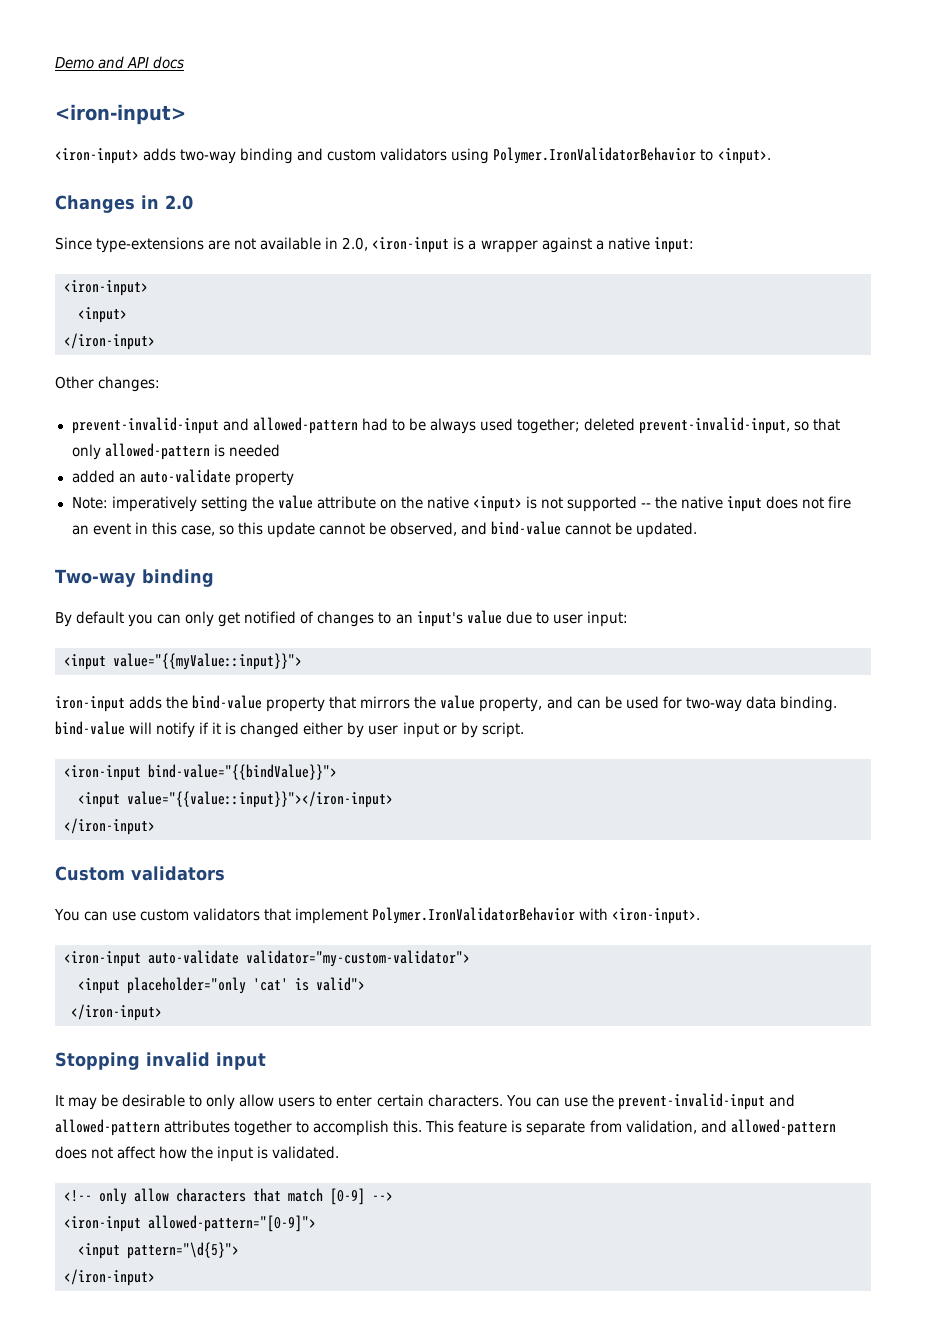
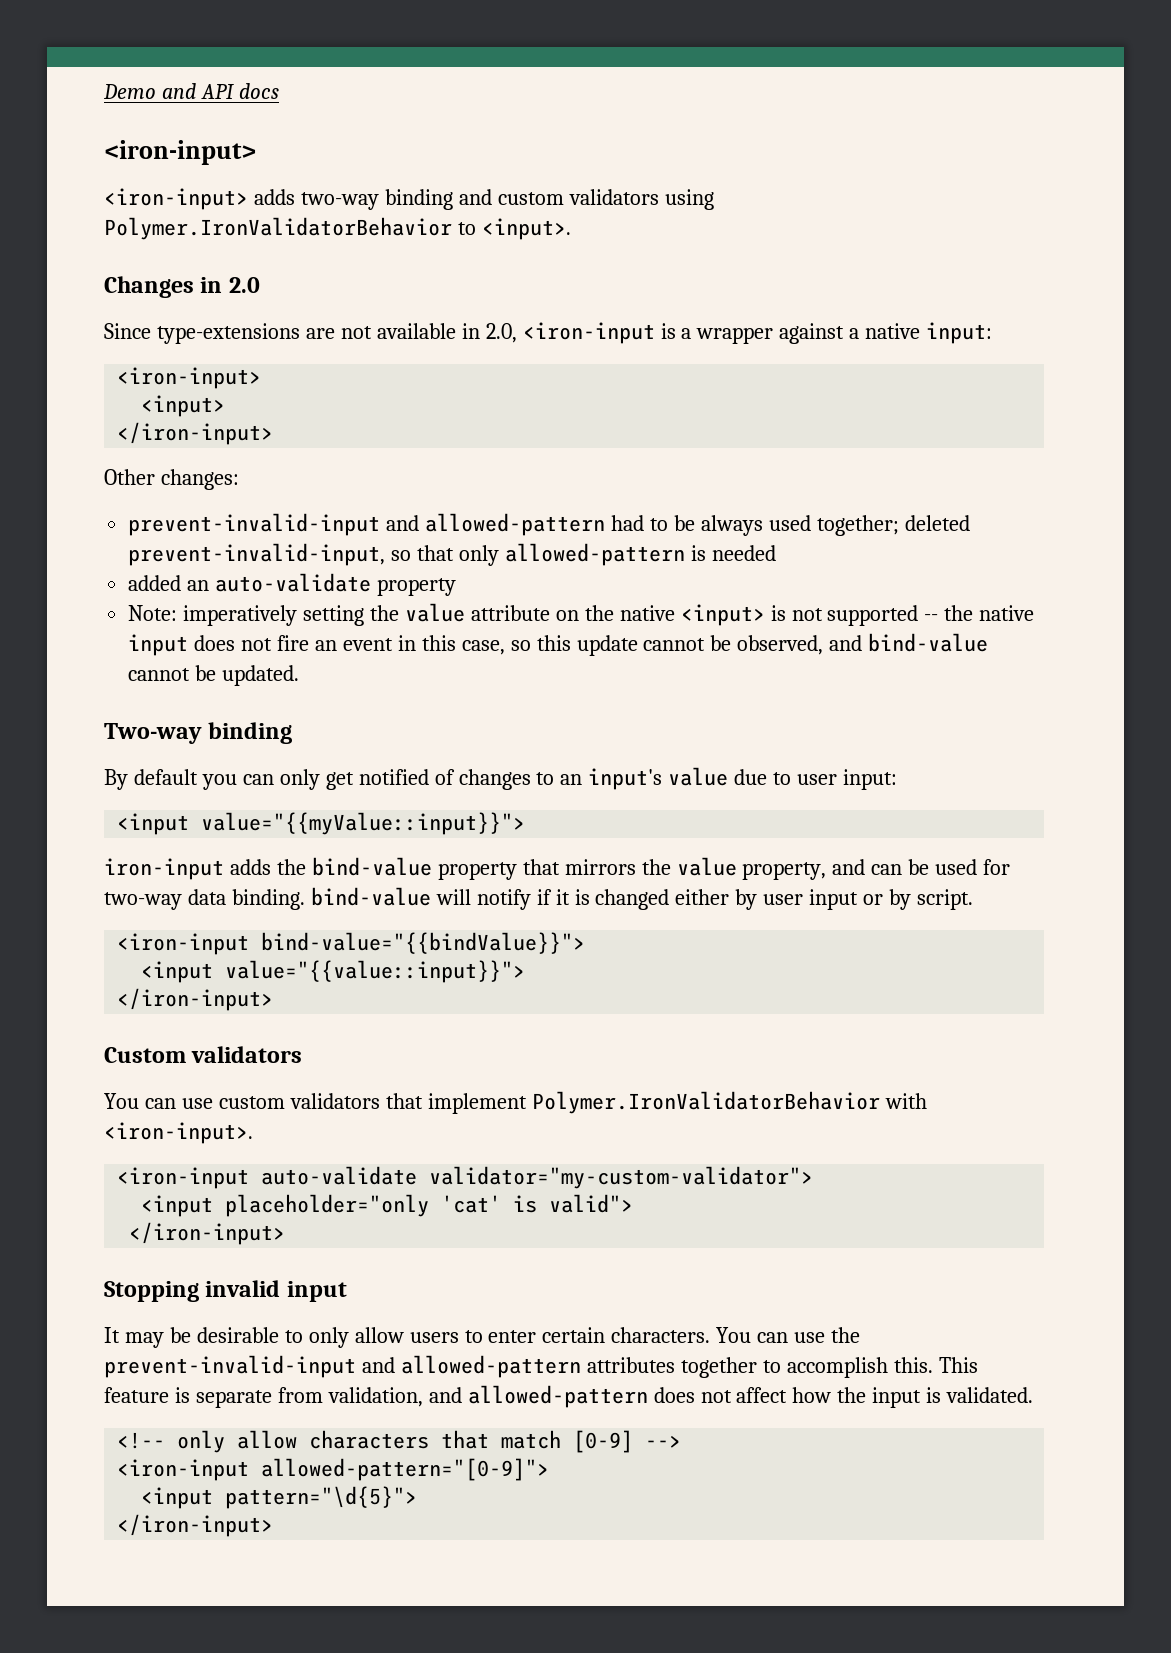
[127,791,393,808] value="{{value::input}}"></iron-input> -> [225,960,526,983] value="{{value::input}}">

